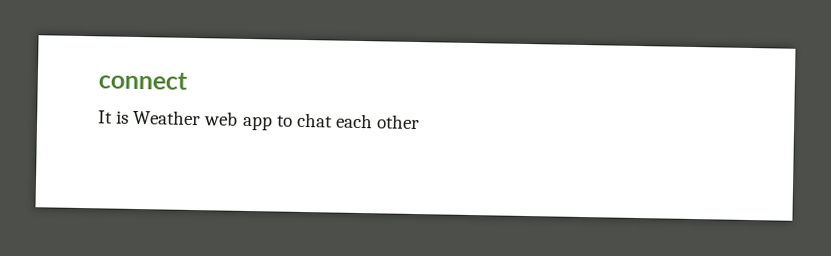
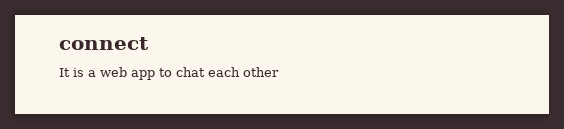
[133,109,202,126] Weather -> [88,70,96,77] a

